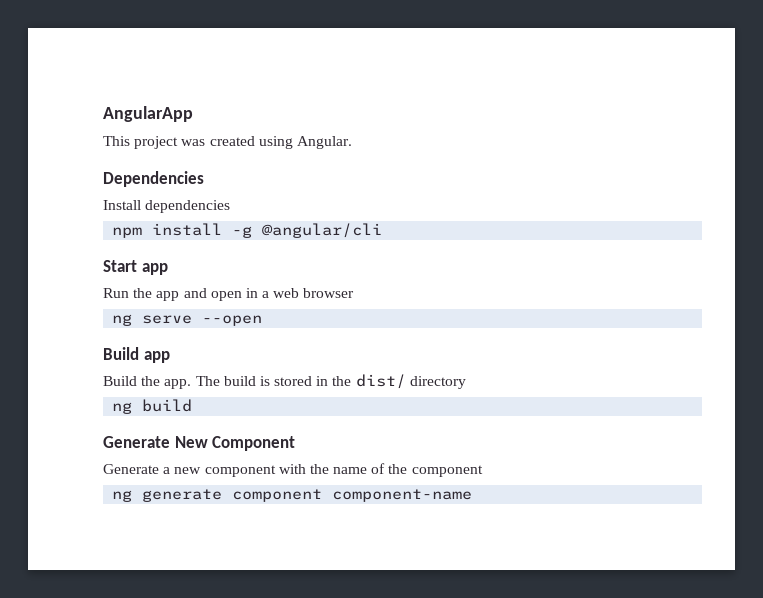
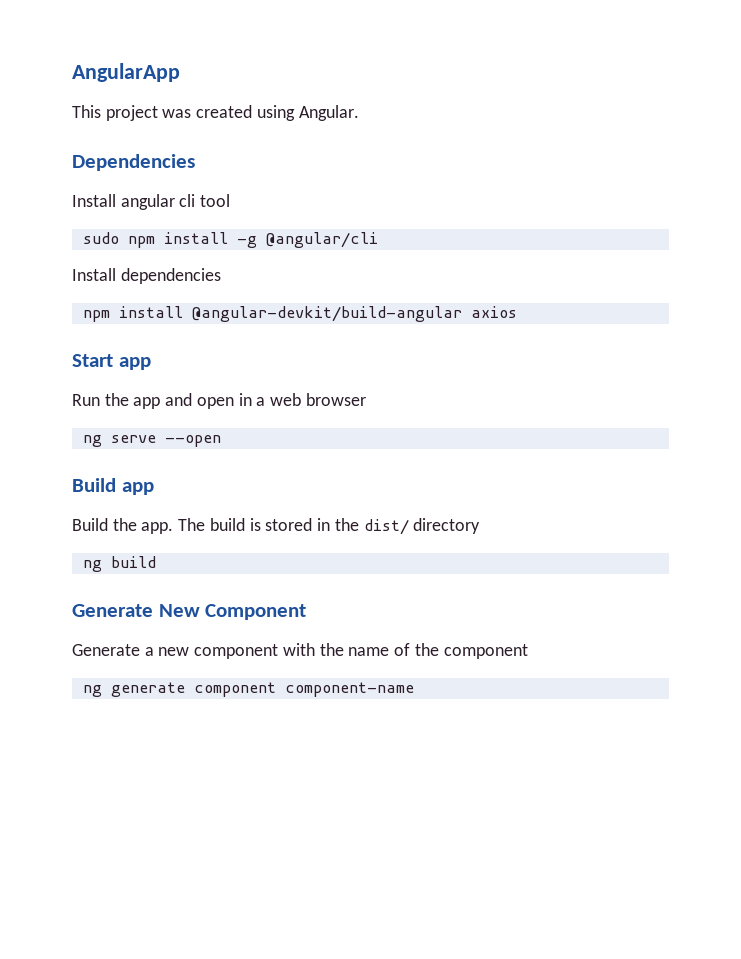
(204, 179) none -> [72,194,231,210] [82,232,378,248] // Install angular cli tool // sudo npm install -g @angular/cli
[232,223,383,238] -g @angular/cli -> [191,306,517,322] @angular-devkit/build-angular axios

